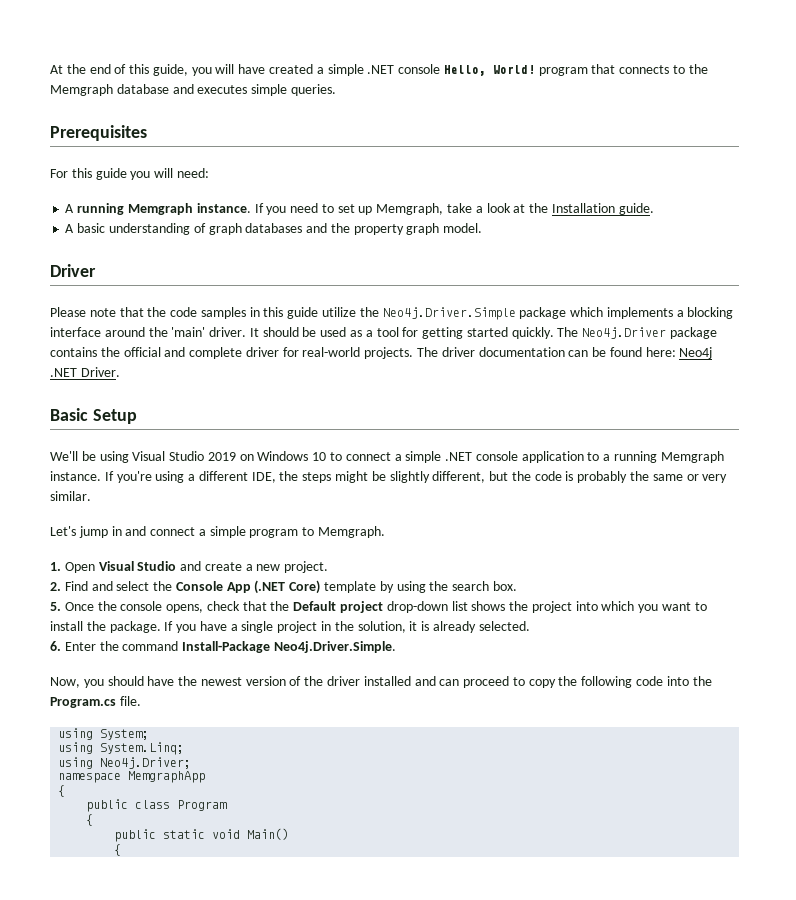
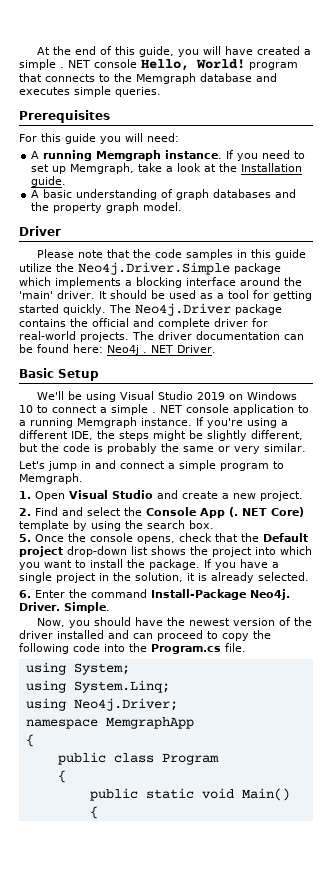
[367,65,395,74] .NET -> [60,60,90,68] . NET
[50,368,77,377] .NET -> [143,345,173,353] . NET
[445,452,473,461] .NET -> [152,405,182,413] . NET
[254,580,286,594] (.NET -> [229,507,267,517] (. NET
[273,641,396,653] Neo4j.Driver.Simple. -> [250,589,290,600] [19,602,110,613] Neo4j. Driver. Simple.

